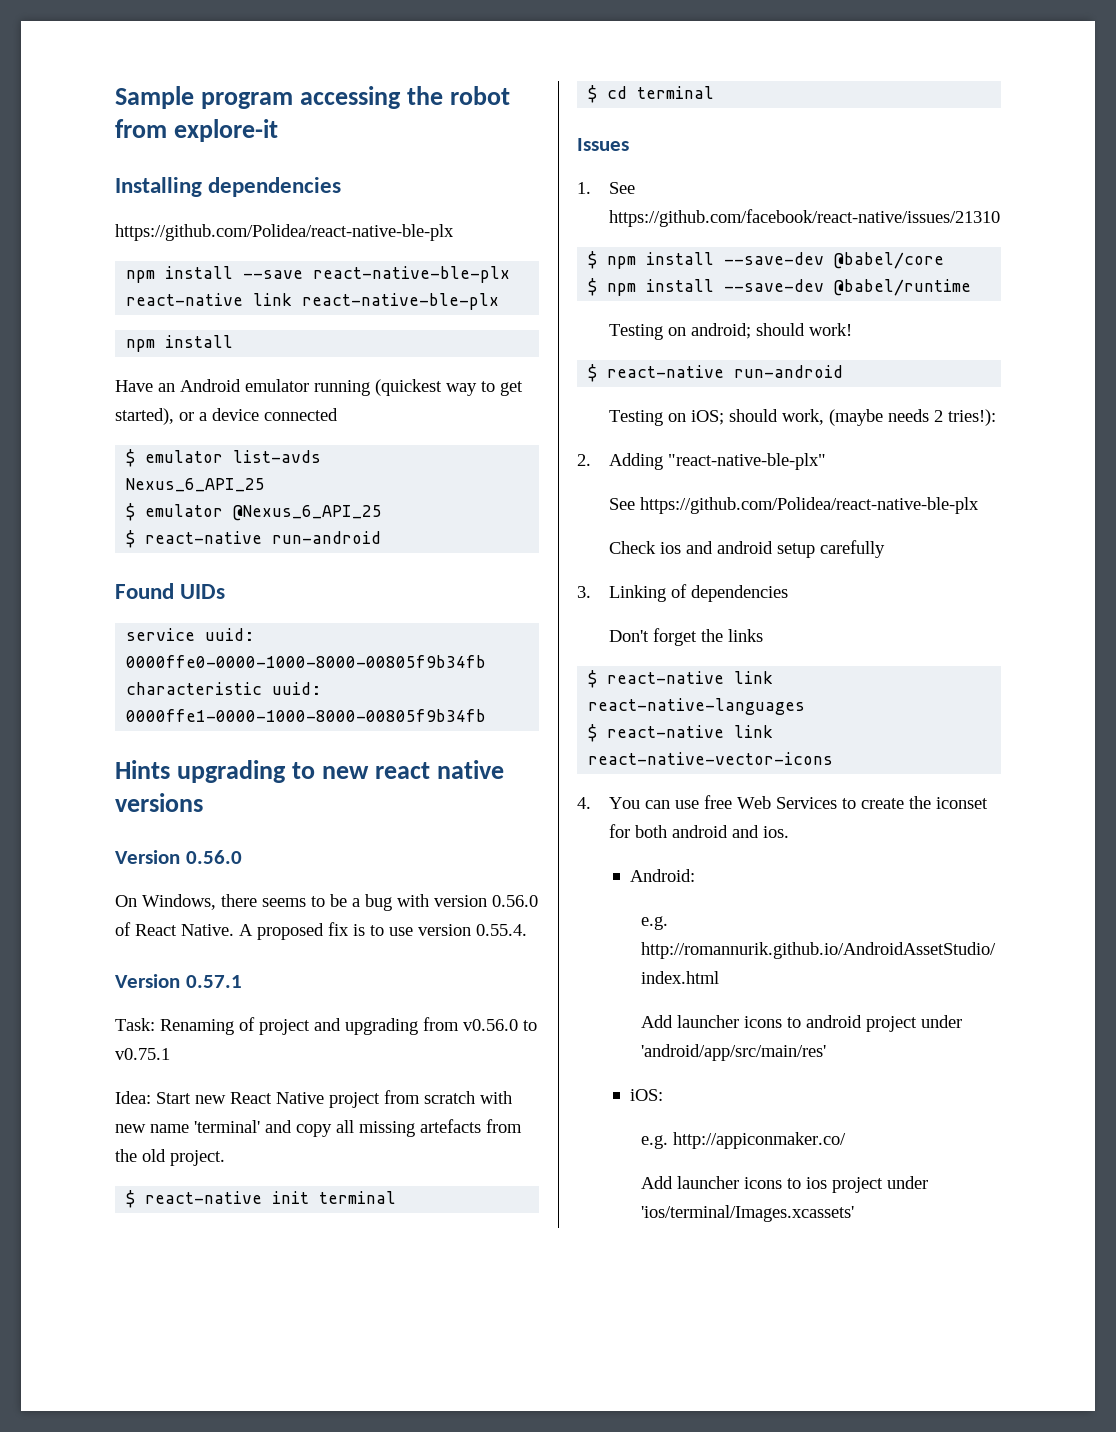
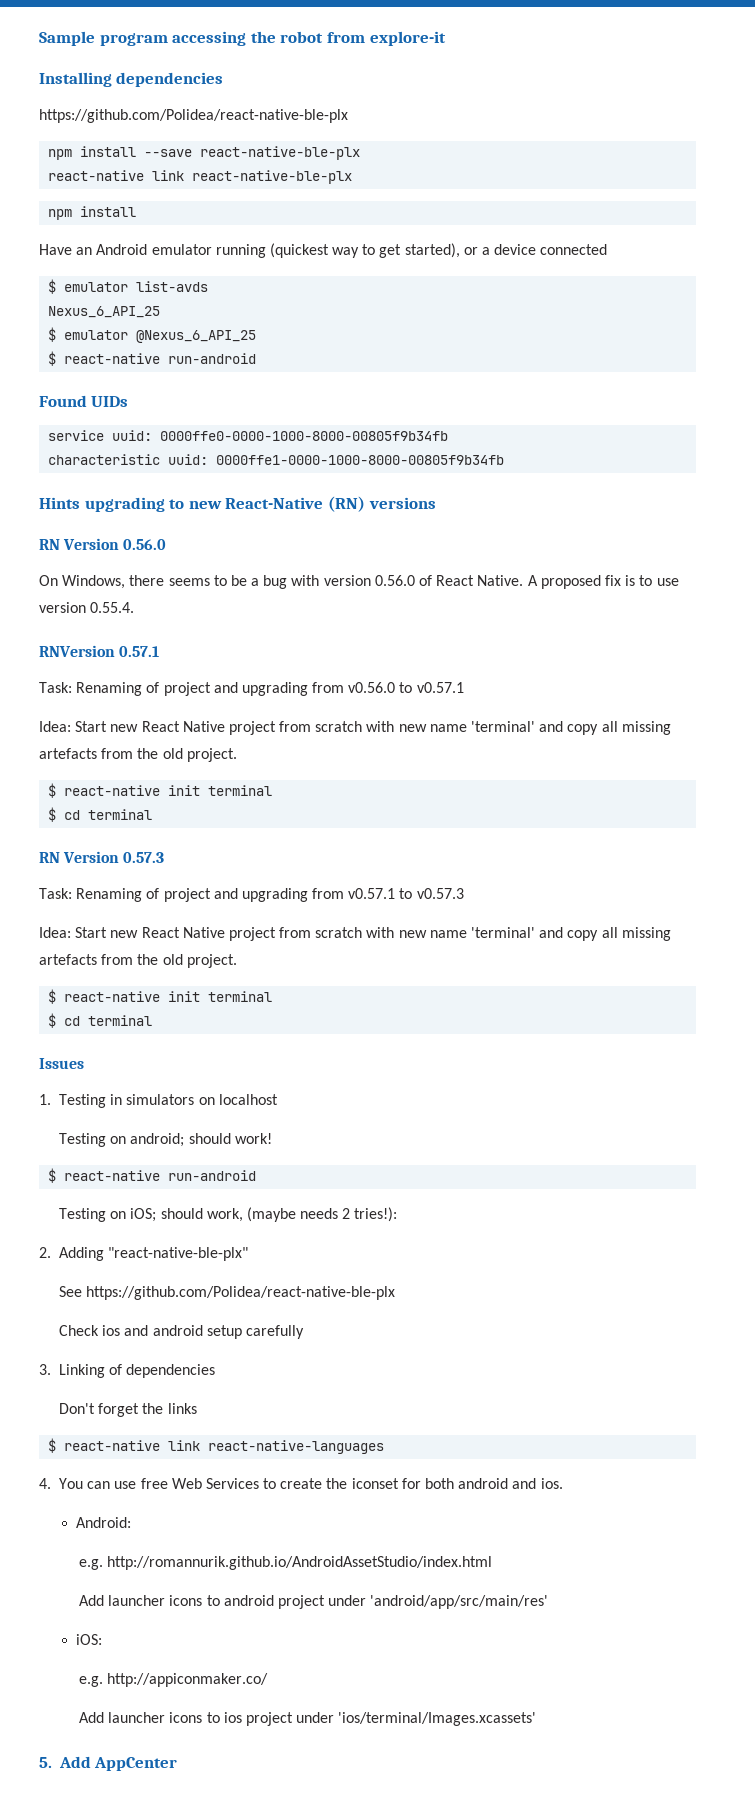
[375,760,505,779] react native -> [225,496,365,512] React-Native (RN)
(203, 802) none -> [39,539,60,550] RN
[115,974,180,988] Version -> [39,645,115,657] RNVersion
[115,1048,170,1060] v0.75.1 -> [416,682,464,693] [39,721,671,735] [39,748,237,762] [48,783,273,798] [48,807,153,822] [39,851,165,863] [39,888,464,902] v0.57.1 // Idea: Start new React Native project from scratch with new name 'terminal' and copy all missing artefacts from the old project. // $ react-native init terminal // $ cd terminal // RN Version 0.57.3 // Task: Renaming of project and upgrading from v0.57.1 to v0.57.3
[609,182,636,194] [609,209,1001,227] [588,251,945,269] [588,278,972,296] See https://github.com/facebook/react-native/issues/21310 // $ npm install --save-dev @babel/core // $ npm install --save-dev @babel/runtime -> [59,1094,278,1108] Testing in simulators on localhost
[588,724,774,742] [588,752,834,765] // $ react-native link react-native-vector-icons -> (385, 1447) none
(855, 1213) none -> [39,1756,178,1771] // 5. Add AppCenter

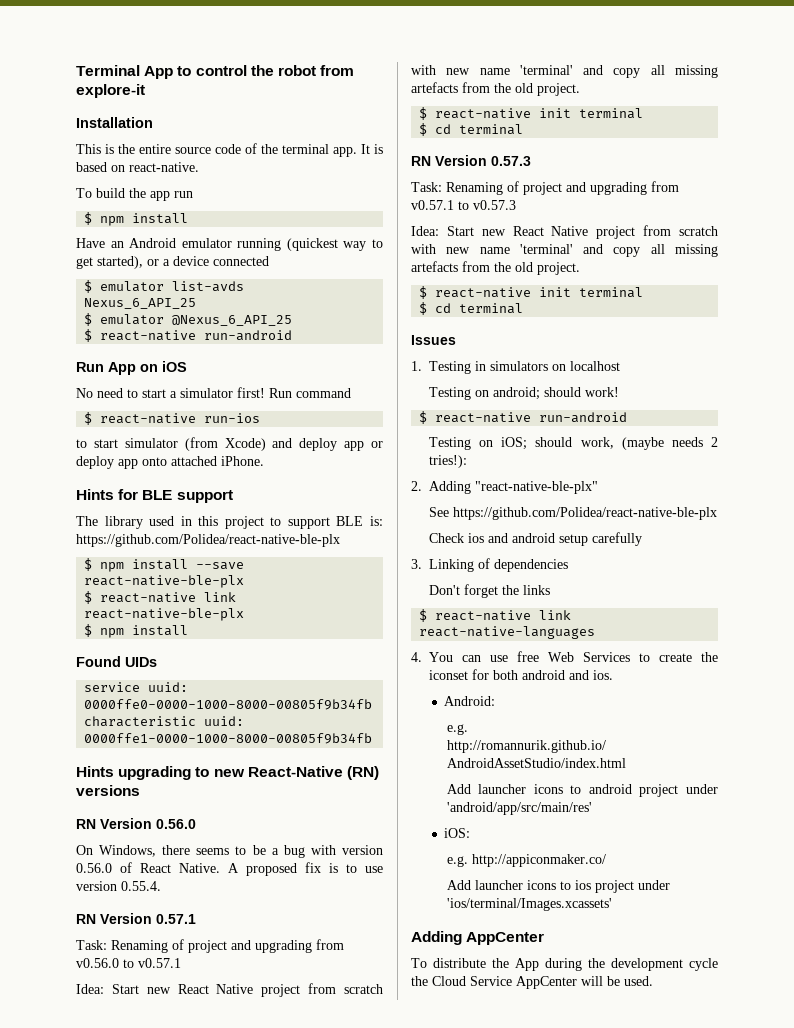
[39,31,247,46] Sample program accessing -> [76,65,247,79] Terminal App to control
[39,72,224,87] [39,109,348,123] [48,146,361,160] [48,170,353,184] Installing dependencies // https://github.com/Polidea/react-native-ble-plx // npm install --save react-native-ble-plx // react-native link react-native-ble-plx // -> [76,117,153,128] [76,143,383,157] [76,162,199,172] [76,188,193,201] [84,212,93,225] Installation // This is the entire source code of the terminal app. It is based on react-native. // To build the app run // $
(257, 358) none -> [76,361,187,375] [76,387,351,398] [84,412,261,425] [76,437,383,451] [76,456,264,469] [76,489,233,503] [76,516,383,529] [76,534,340,547] [84,558,245,572] [84,575,245,588] [84,591,237,604] [84,608,245,621] [84,624,189,638] // Run App on iOS // No need to start a simulator first! Run command // $ react-native run-ios // to start simulator (from Xcode) and deploy app or deploy app onto attached iPhone. // Hints for BLE support // The library used in this project to support BLE is: https://github.com/Polidea/react-native-ble-plx // $ npm install --save react-native-ble-plx // $ react-native link react-native-ble-plx // $ npm install
[39,645,115,657] RNVersion -> [76,913,152,924] RN Version
[39,1756,178,1771] 5. Add AppCenter -> [411,931,545,945] [411,958,718,971] [411,976,653,989] Adding AppCenter // To distribute the App during the development cycle the Cloud Service AppCenter will be used.

